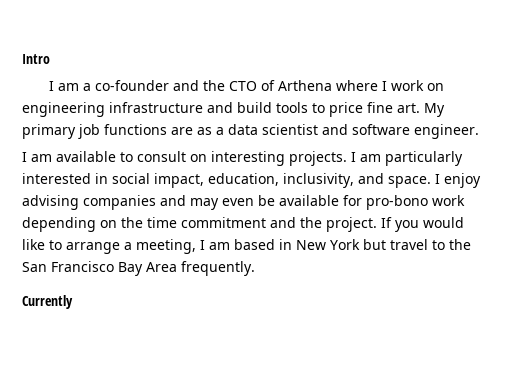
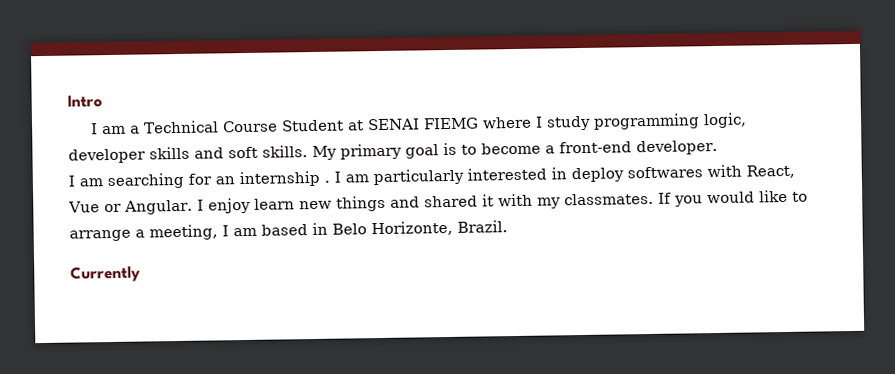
[94,80,444,91] [22,102,445,117] [22,124,479,139] [22,151,347,166] co-founder and the CTO of Arthena where I work on engineering infrastructure and build tools to price fine art. My primary job functions are as a data scientist and software engineer. // I am available to consult on interesting projects. -> [142,112,747,134] [68,139,718,164] [68,170,330,190] Technical Course Student at SENAI FIEMG where I study programming logic, developer skills and soft skills. My primary goal is to become a front-end developer. // I am searching for an internship .
[112,173,481,188] [22,195,465,210] [22,217,377,232] social impact, education, inclusivity, and space. I enjoy advising companies and may even be available for pro-bono work depending on the time commitment and the project. -> [571,164,795,183] [68,192,654,215] deploy softwares with React, Vue or Angular. I enjoy learn new things and shared it with my classmates.
[296,239,471,250] [22,261,255,276] New York but travel to the San Francisco Bay Area frequently. -> [332,220,508,237] Belo Horizonte, Brazil.

